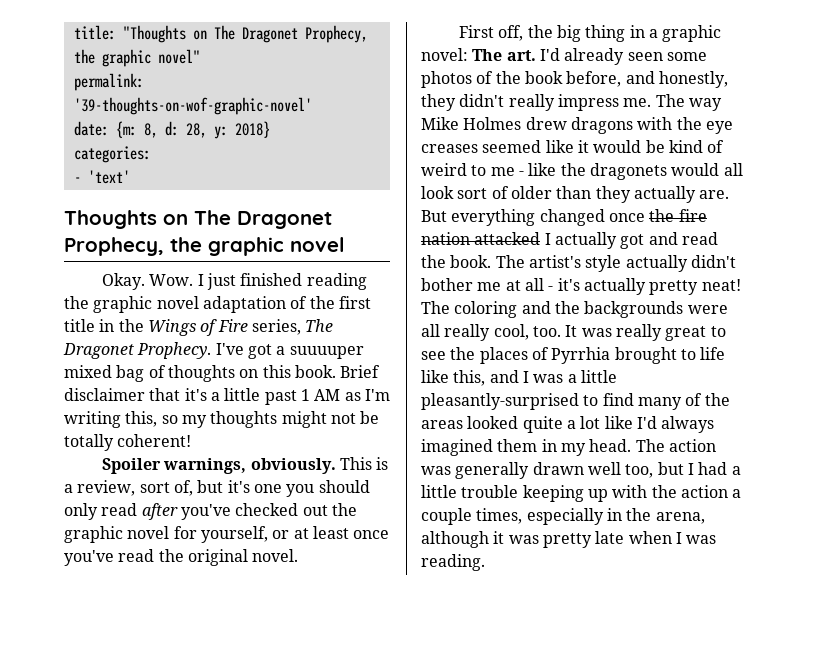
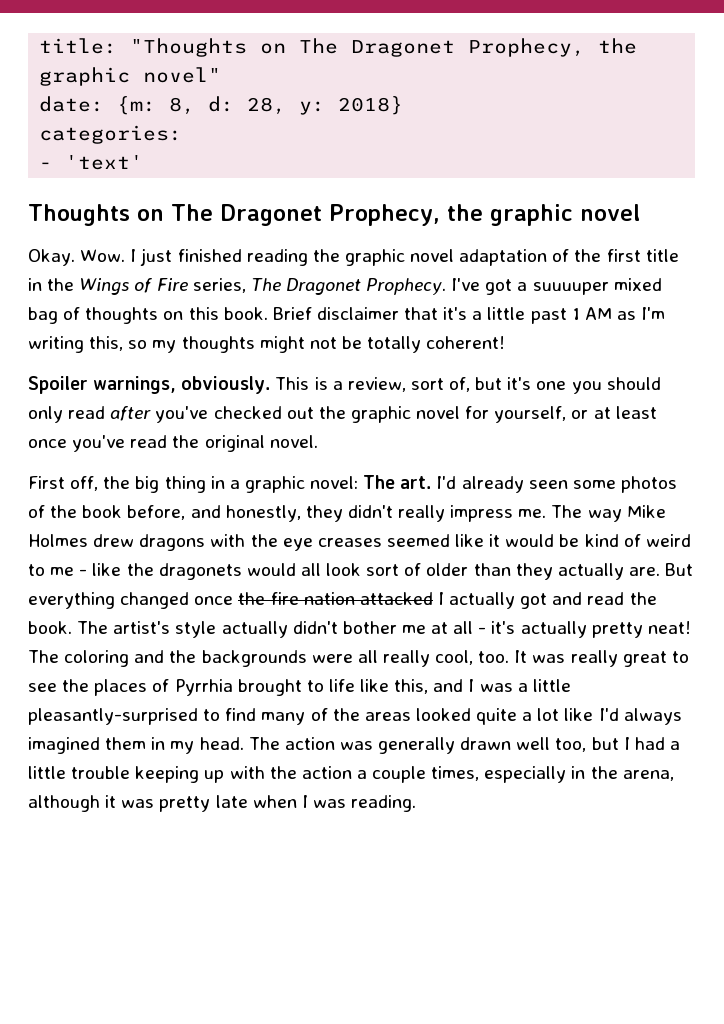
[73,73,144,91] [73,97,312,115] // permalink: '39-thoughts-on-wof-graphic-novel' -> (222, 75) none

